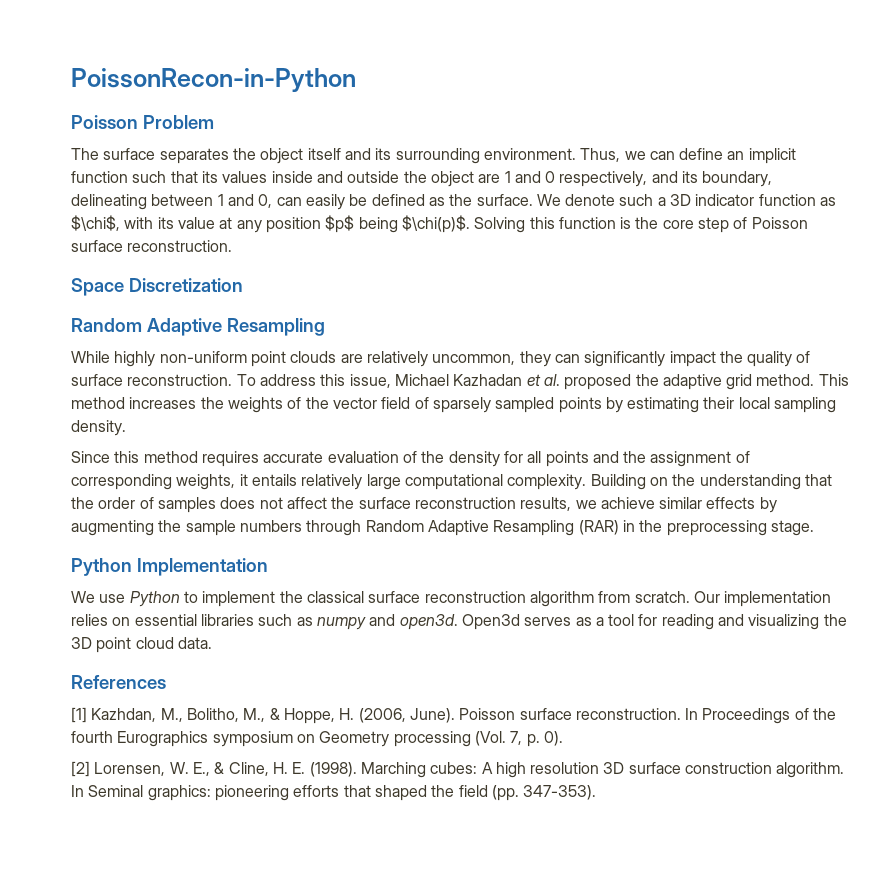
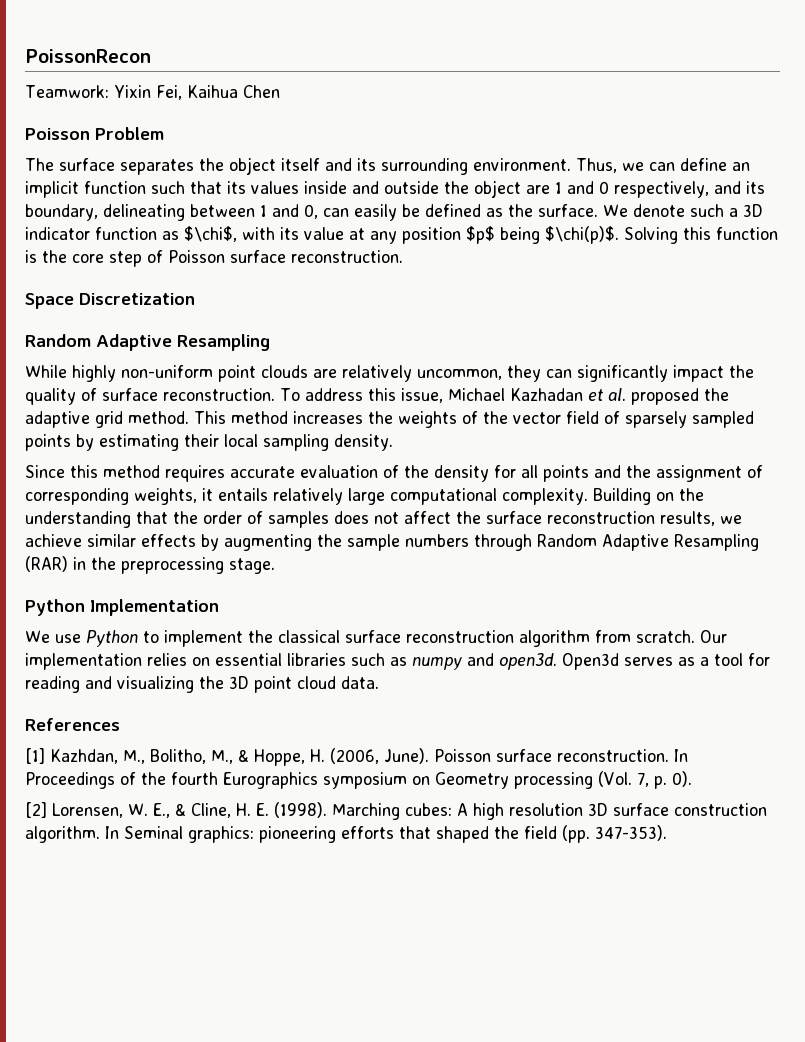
[71,68,356,92] PoissonRecon-in-Python -> [25,49,151,63] [25,85,280,100] PoissonRecon // Teamwork: Yixin Fei, Kaihua Chen

